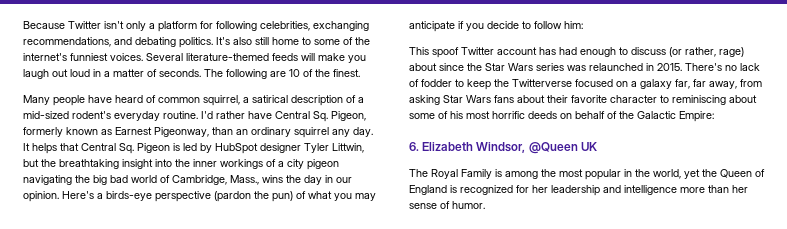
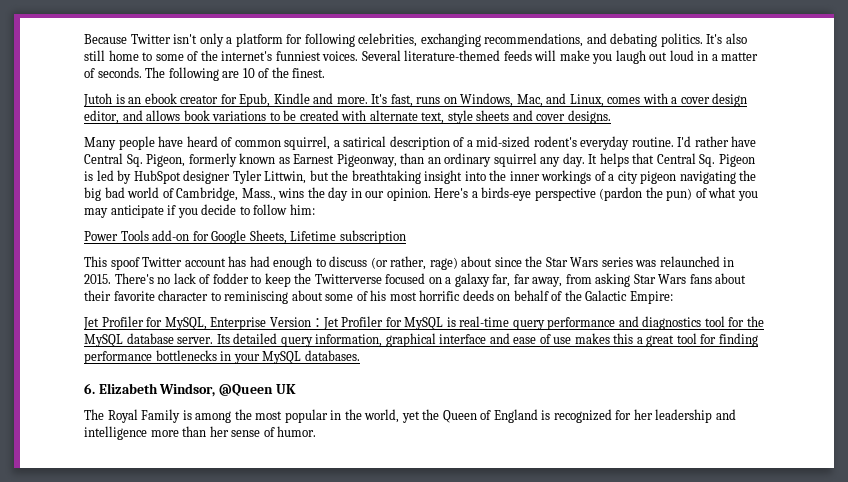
(360, 73) none -> [83,93,748,107] [84,110,611,124] // Jutoh is an ebook creator for Epub, Kindle and more. It's fast, runs on Windows, Mac, and Linux, comes with a cover design editor, and allows book variations to be created with alternate text, style sheets and cover designs.
(583, 25) none -> [84,230,406,244] // Power Tools add-on for Google Sheets, Lifetime subscription
(714, 116) none -> [83,316,764,330] [84,333,758,347] [84,350,360,364] // Jet Profiler for MySQL, Enterprise Version：Jet Profiler for MySQL is real-time query performance and diagnostics tool for the MySQL database server. Its detailed query information, graphical interface and ease of use makes this a great tool for finding performance bottlenecks in your MySQL databases.

